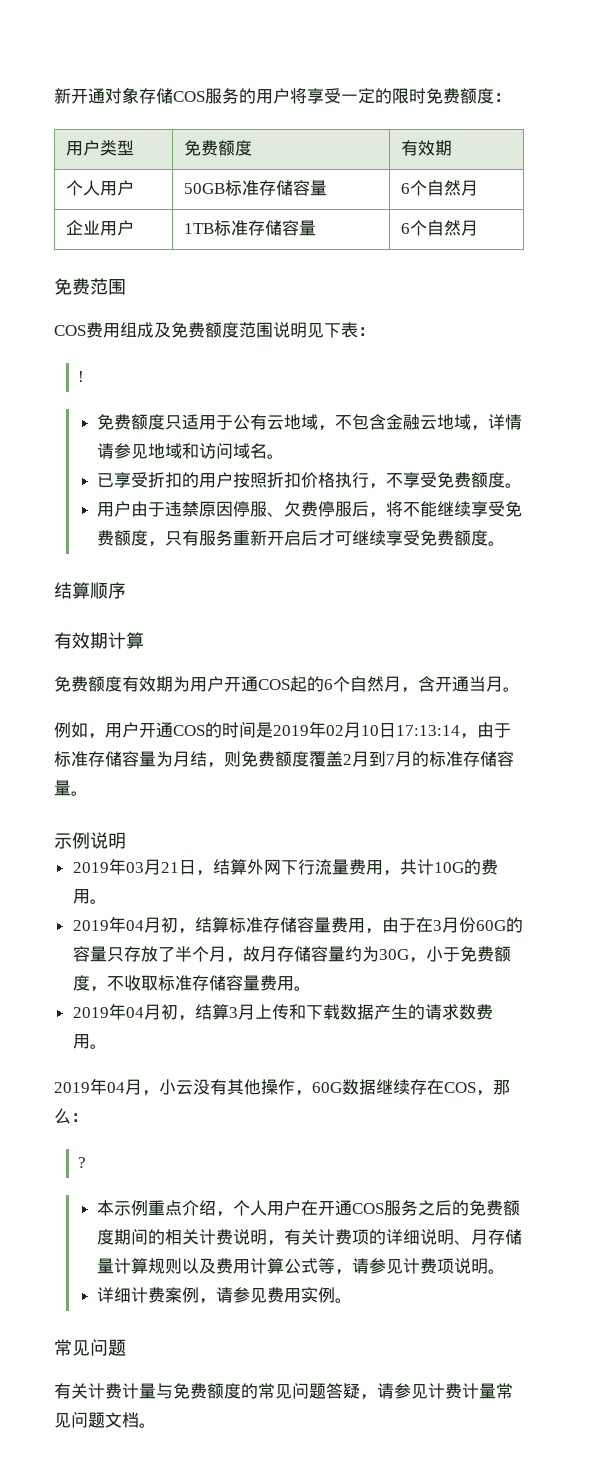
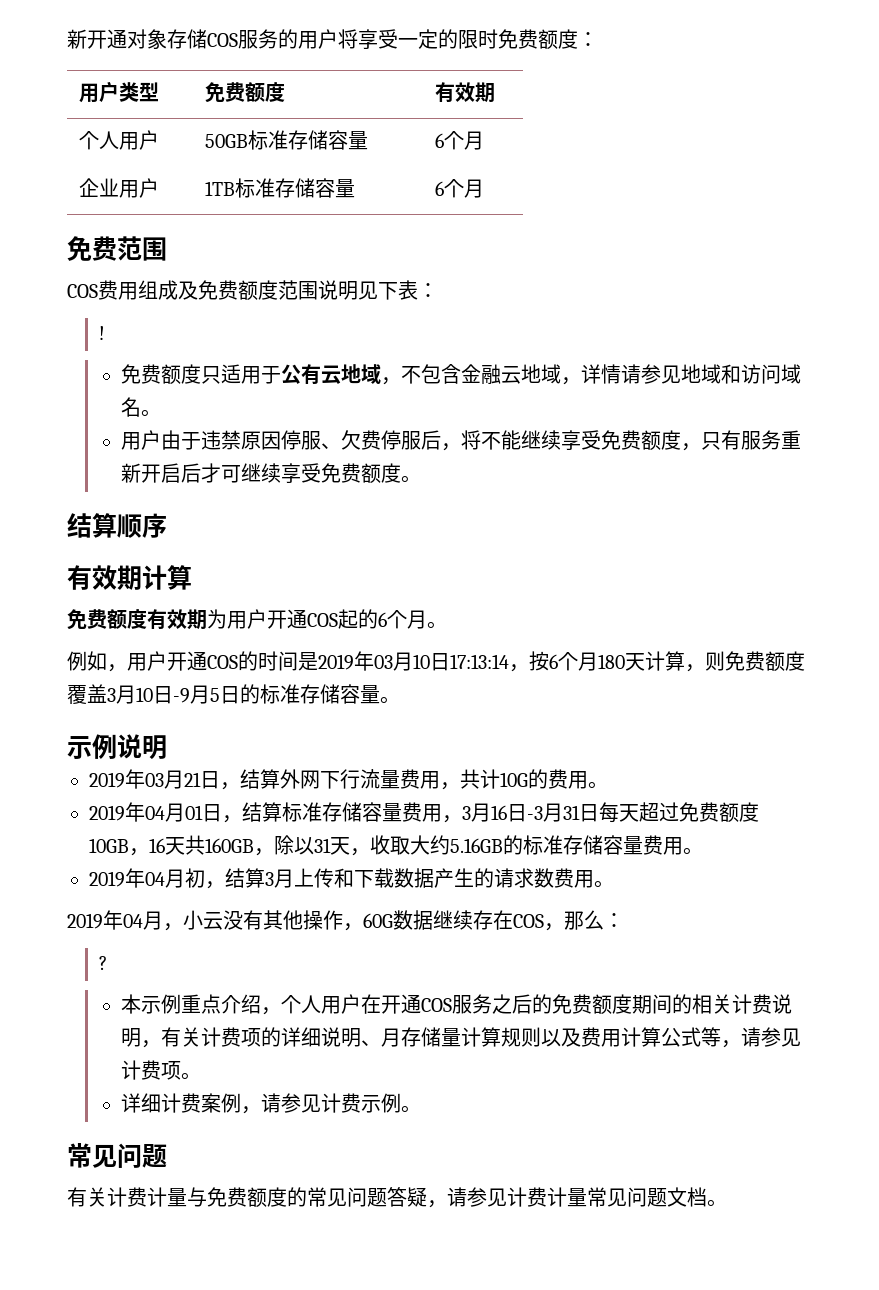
[427,180,462,196] 自然 -> (465, 140) none
[427,220,462,236] 自然 -> (465, 188) none
[96,472,522,489] // 已享受折扣的用户按照折扣价格执行，不享受免费额度。 -> (161, 413) none
[350,676,486,693] 自然月，含开通当 -> (407, 619) none
[326,725,344,736] 02 -> [374,655,393,669] 03
[477,722,511,738] [54,751,412,768] 由于标准存储容量为月结，则免费额度覆盖2月到7月 -> [529,651,805,672] [67,684,240,704] 按6个月180天计算，则免费额度覆盖3月10日-9月5日
[160,917,178,933] 初 -> [185,804,222,822] 01日
[381,917,523,933] [72,946,511,963] [72,975,158,992] 由于在3月份60G的容量只存放了半个月，故月存储容量约为30G，小于免费额度，不收取 -> [462,802,759,823] [89,835,523,856] 3月16日-3月31日每天超过免费额度10GB，16天共160GB，除以31天，收取大约5.16GB的
[453,1258,488,1274] 说明 -> (181, 1070) none
[266,1287,318,1303] 费用实 -> [320,1093,381,1113] 计费示

